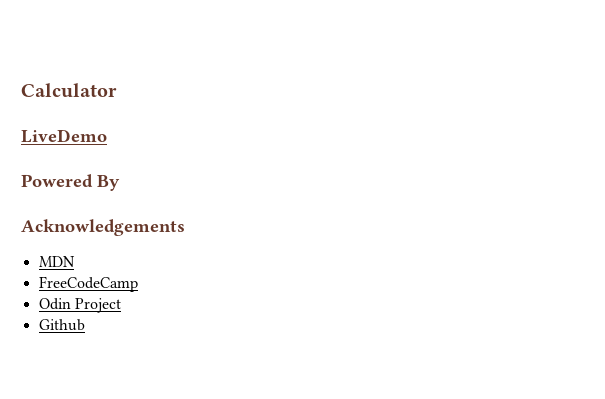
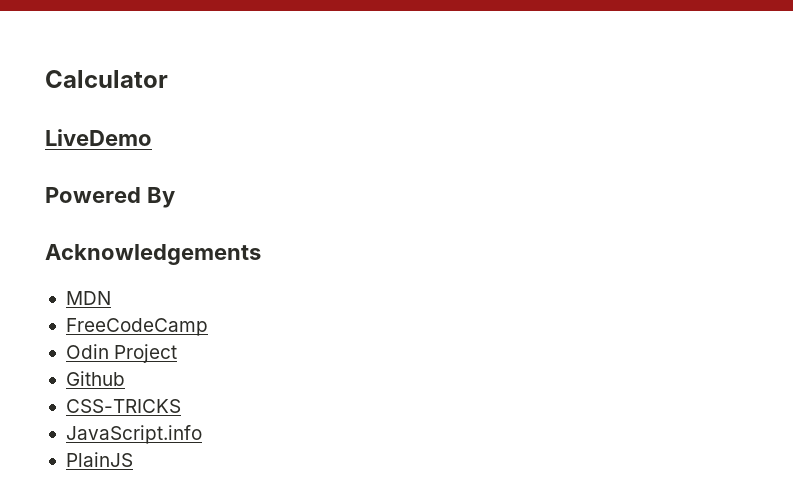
(85, 325) none -> [65,399,181,413] [65,425,202,444] [65,452,133,467] // CSS-TRICKS // JavaScript.info // PlainJS

